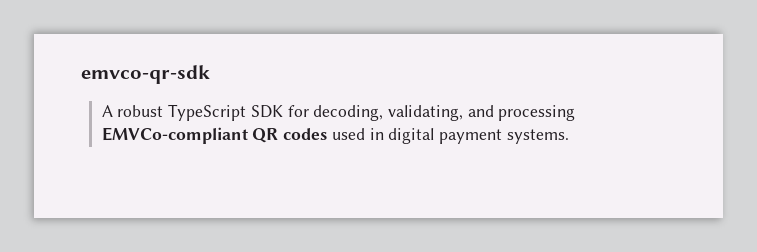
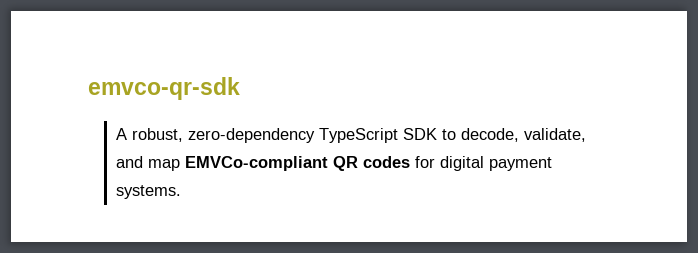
[117,104,576,121] robust TypeScript SDK for decoding, validating, and processing -> [131,128,586,143] [115,156,180,171] robust, zero-dependency TypeScript SDK to decode, validate, and map
[331,128,384,140] used in -> [414,156,435,168] for

